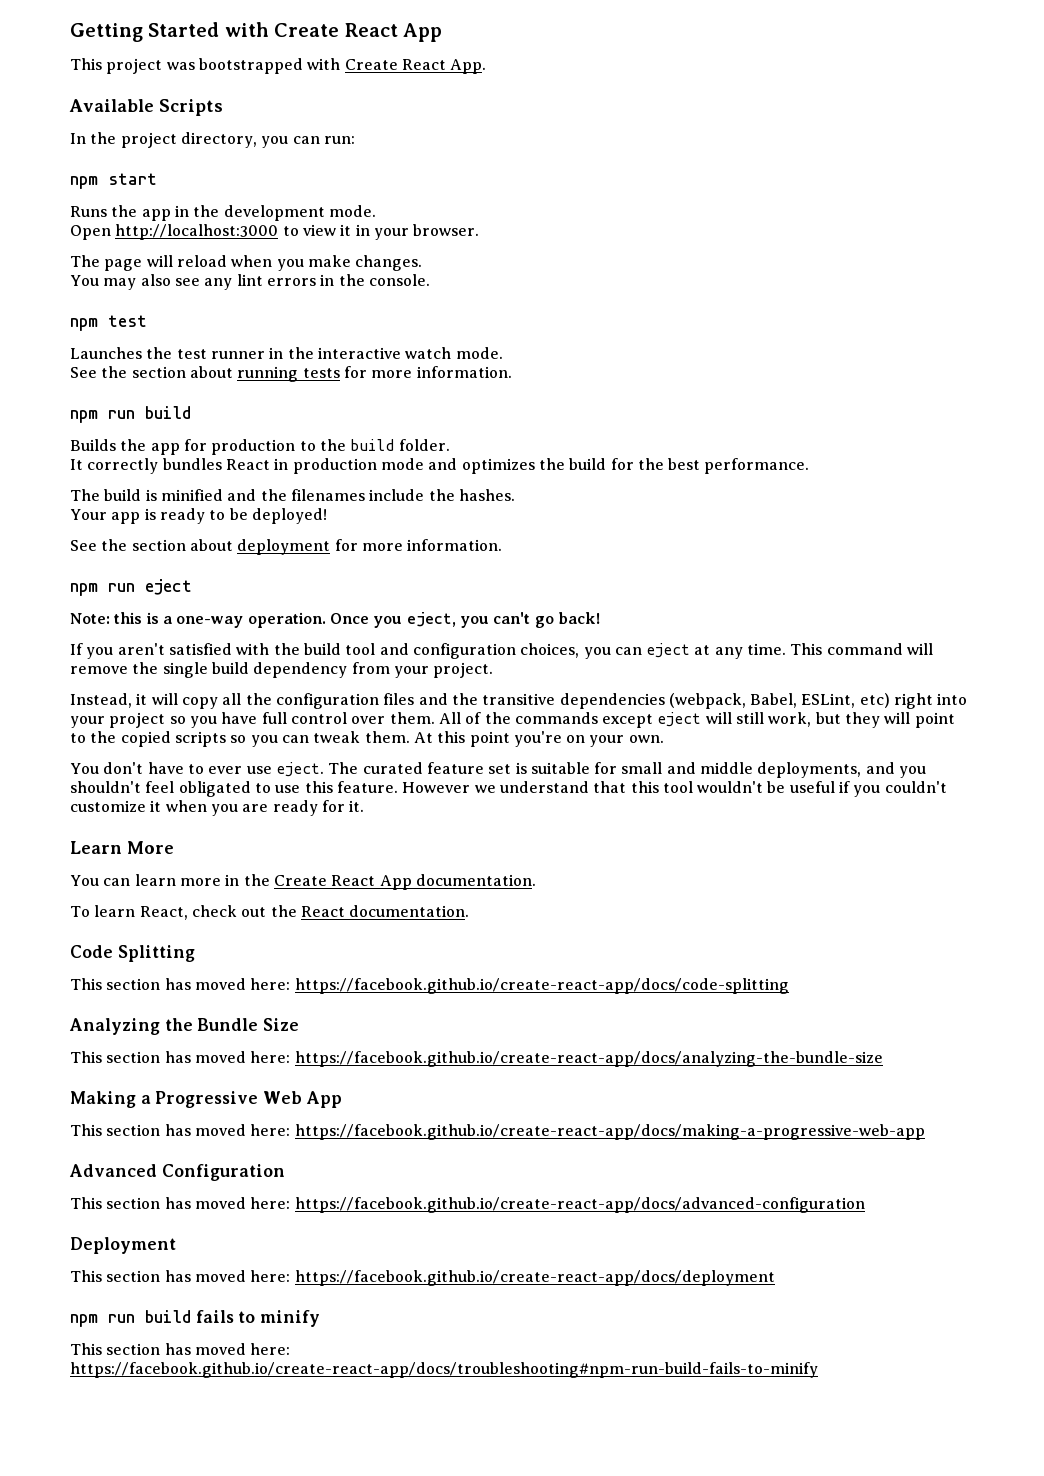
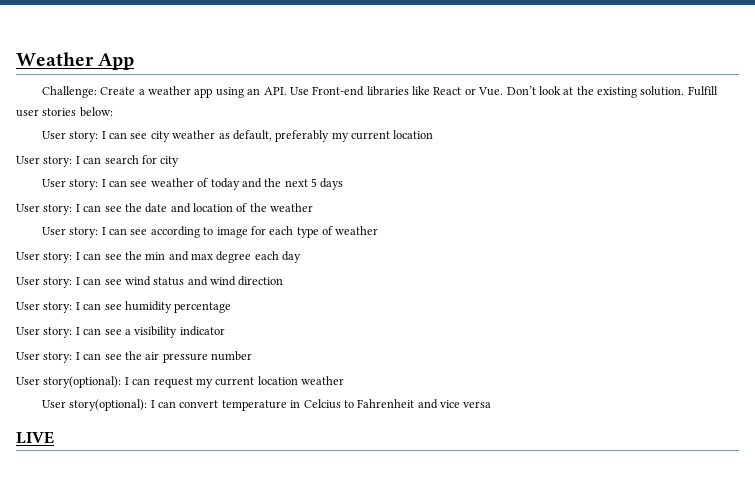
[70,22,442,42] [70,58,487,74] [69,99,223,116] [70,132,355,148] [70,173,157,189] [70,205,376,221] [70,224,480,240] [70,255,423,271] [70,274,430,290] [70,315,147,331] [70,347,503,359] [70,366,512,382] [70,406,191,423] [70,439,450,455] [70,458,810,474] [70,489,515,501] [70,508,327,524] [70,539,503,555] [70,579,192,596] [70,612,600,628] [70,643,934,659] [70,662,494,678] [70,693,968,709] [70,712,955,728] [70,731,664,747] [70,762,927,778] [70,781,947,797] [70,800,365,816] [70,841,174,854] [70,874,536,890] [70,905,470,920] [70,945,195,962] [70,978,789,994] [69,1018,300,1035] [70,1051,883,1067] [70,1091,342,1108] [70,1124,925,1140] [69,1164,285,1181] [70,1197,865,1213] [70,1237,176,1254] [70,1270,775,1286] [70,1310,321,1327] [70,1343,291,1355] [70,1362,818,1378] Getting Started with Create React App // This project was bootstrapped with Create React App. // Available Scripts // In the project directory, you can run: // npm start // Runs the app in the development mode. // Open http://localhost:3000 to view it in your browser. // The page will reload when you make changes. // You may also see any lint errors in the console. // npm test // Launches the test runner in the interactive watch mode. // See the section about running tests for more information. // npm run build // Builds the app for production to the build folder. // It correctly bundles React in production mode and optimizes the build for the best performance. // The build is minified and the filenames include the hashes. // Your app is ready to be deployed! // See the section about deployment for more information. // npm run eject // Note: this is a one-way operation. Once you eject, you can't go back! // If you aren't satisfied with the build tool and configuration choices, you can eject at any time. This command will remove the single build dependency from your project. // Instead, it will copy all the configuration files and the transitive dependencies (webpack, Babel, ESLint, etc) right into your project so you have full control over them. All of the commands except eject will still work, but they will point to the copied scripts so you can tweak them. At this point you're on your own. // You don't have to ever use eject. The curated feature set is suitable for small and middle deployments, and you shouldn't feel obligated to use this feature. However we understand that this tool wouldn't be useful if you couldn't customize it when you are ready for it. // Learn More // You can learn more in the Create React App documentation. // To learn React, check out the React documentation. // Code Splitting // This section has moved here: https://facebook.github.io/create-react-app/docs/code-splitting // Analyzing the Bundle Size // This section has moved here: https://facebook.github.io/create-react-app/docs/analyzing-the-bundle-size // Making a Progressive Web App // This section has moved here: https://facebook.github.io/create-react-app/docs/making-a-progressive-web-app // Advanced Configuration // This section has moved here: https://facebook.github.io/create-react-app/docs/advanced-configuration // Deployment // This section has moved here: https://facebook.github.io/create-react-app/docs/deployment // npm run build fails to minify // This section has moved here: https://facebook.github.io/create-react-app/docs/troubleshooting#npm-run-build-fails-to-minify -> [16,52,135,70] [41,86,718,98] [16,107,113,117] [41,130,434,142] [16,155,180,167] [41,178,344,190] [16,203,314,215] [41,226,379,238] [16,251,302,263] [16,276,284,288] [16,301,232,313] [16,326,225,338] [16,351,252,363] [16,376,344,388] [41,399,492,411] [16,431,54,444] Weather App // Challenge: Create a weather app using an API. Use Front-end libraries like React or Vue. Don’t look at the existing solution. Fulfill user stories below: // User story: I can see city weather as default, preferably my current location // User story: I can search for city // User story: I can see weather of today and the next 5 days // User story: I can see the date and location of the weather // User story: I can see according to image for each type of weather // User story: I can see the min and max degree each day // User story: I can see wind status and wind direction // User story: I can see humidity percentage // User story: I can see a visibility indicator // User story: I can see the air pressure number // User story(optional): I can request my current location weather // User story(optional): I can convert temperature in Celcius to Fahrenheit and vice versa // LIVE

